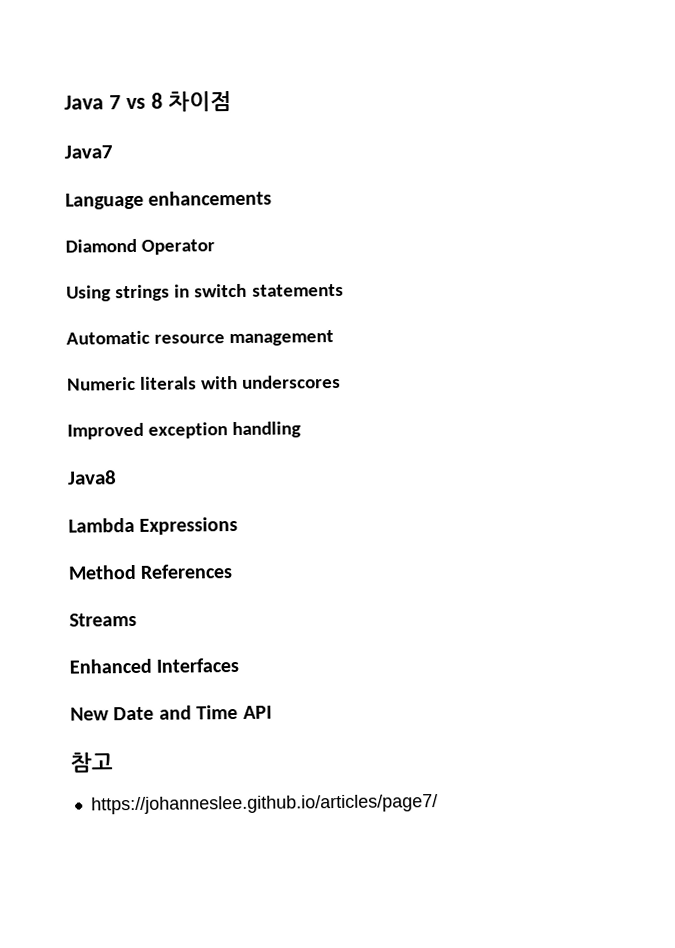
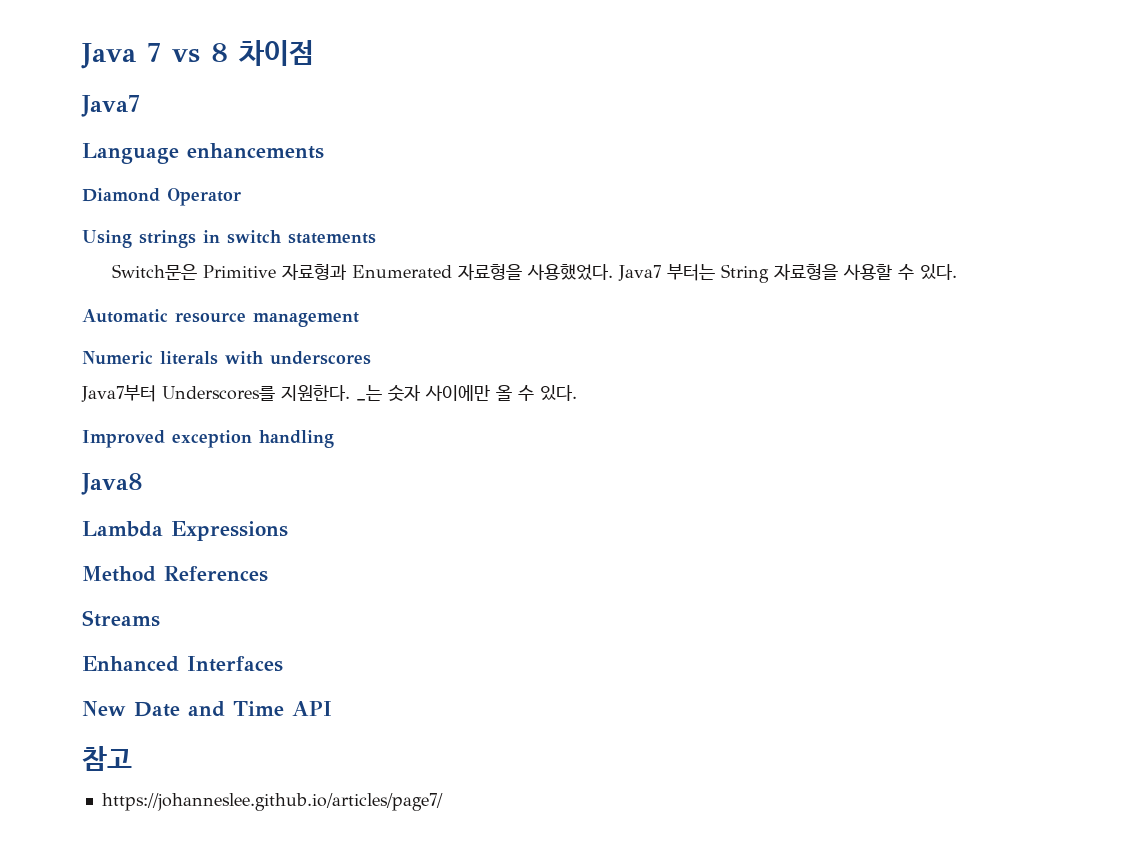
(344, 290) none -> [111,264,957,283] // Switch문은 Primitive 자료형과 Enumerated 자료형을 사용했었다. Java7 부터는 String 자료형을 사용할 수 있다.
(342, 381) none -> [81,385,577,402] // Java7부터 Underscores를 지원한다. _는 숫자 사이에만 올 수 있다.

